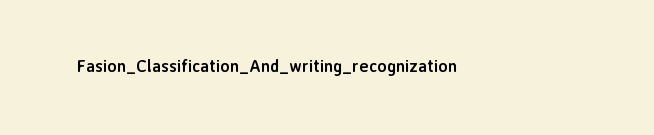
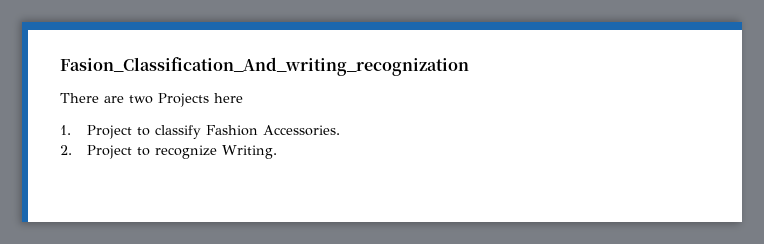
(457, 67) none -> [60,93,243,107] [60,125,341,139] [60,145,278,159] // There are two Projects here // 1. Project to classify Fashion Accessories. // 2. Project to recognize Writing.

